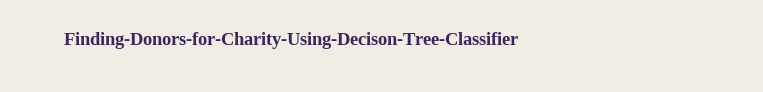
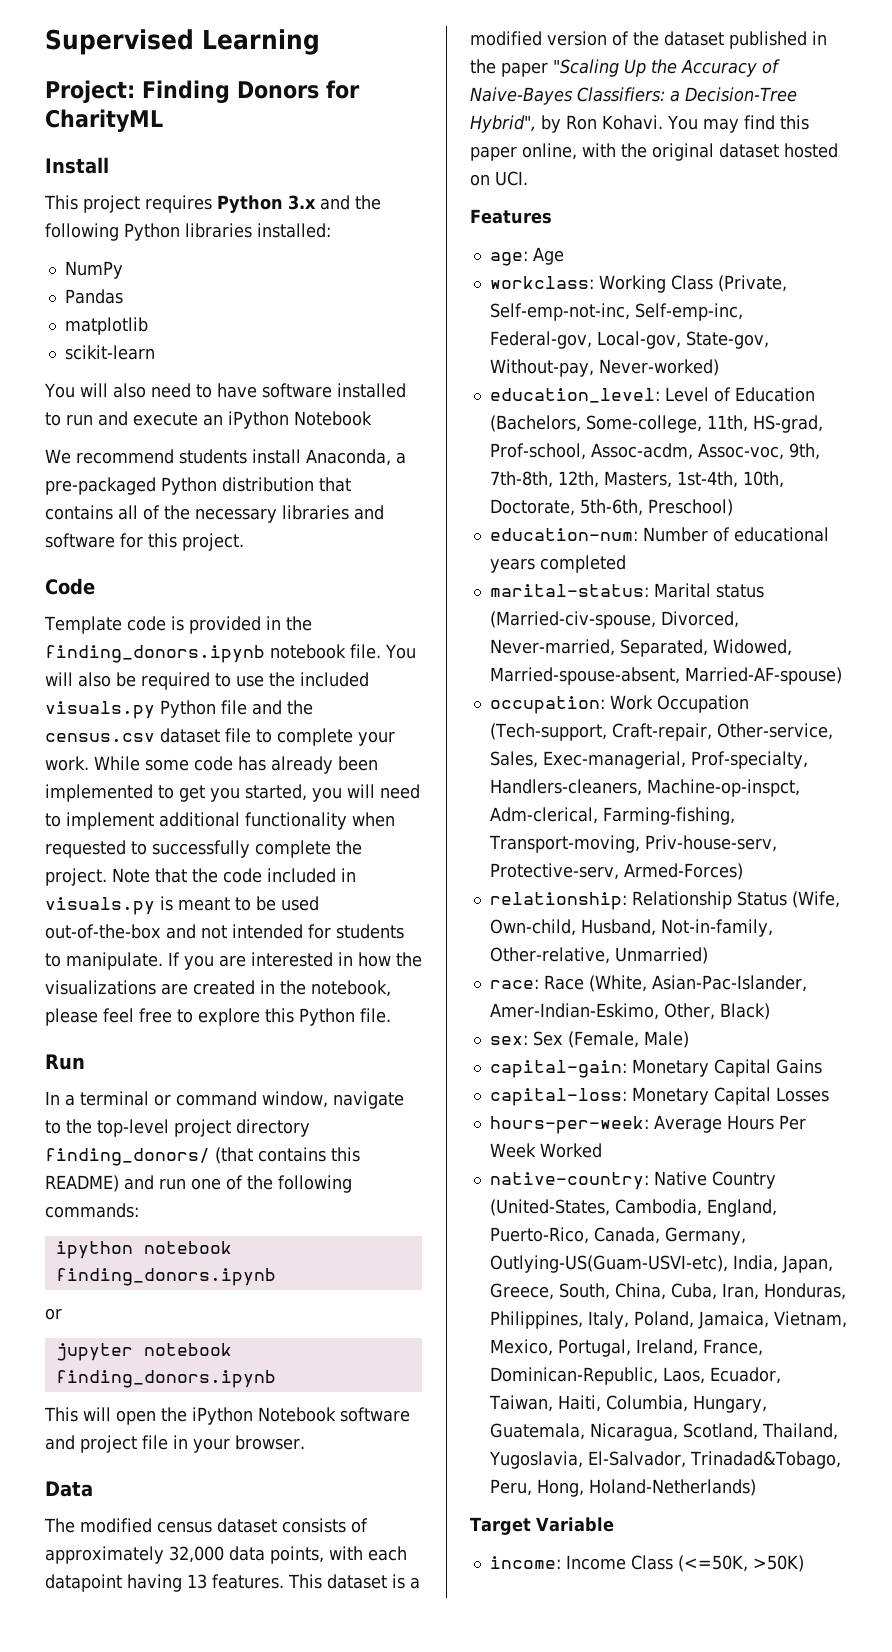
[64,32,518,49] Finding-Donors-for-Charity-Using-Decison-Tree-Classifier -> [45,29,320,55] [45,80,360,103] [45,109,163,132] [45,157,109,174] [44,195,381,213] [45,223,331,241] [64,261,123,279] [64,289,123,304] [64,317,148,335] [64,345,155,360] [44,383,406,398] [45,411,372,429] [45,449,406,466] [45,477,351,495] [45,505,384,523] [45,533,244,551] [45,578,95,595] [44,616,312,634] [45,644,416,663] [45,672,369,690] [45,700,313,719] [45,728,395,746] [45,756,378,774] [45,784,420,802] [45,812,395,830] [45,840,362,858] [45,868,356,886] [45,896,319,915] [45,924,404,939] [45,952,422,970] [45,980,391,997] [45,1008,391,1026] [45,1054,85,1070] [45,1091,404,1109] [45,1119,310,1137] [45,1147,360,1166] [45,1175,352,1193] [45,1203,139,1218] [55,1241,232,1259] [55,1268,276,1286] [45,1308,62,1320] [55,1343,232,1361] [55,1370,276,1388] [44,1407,410,1425] [45,1435,305,1453] [45,1481,93,1497] [44,1518,368,1533] [45,1546,407,1564] [45,1574,420,1592] [470,31,827,49] [470,59,780,77] [470,87,797,105] [470,115,809,133] [470,143,838,161] [470,171,528,186] [470,209,552,224] [489,247,564,266] [489,275,787,293] [489,303,743,321] [489,331,769,349] [489,359,719,377] [489,387,815,403] [489,415,823,433] [489,443,820,460] [489,471,784,488] [489,499,733,516] [489,527,829,542] [489,555,626,573] [489,583,764,598] [489,611,739,629] [489,639,792,657] [489,667,842,685] [489,695,749,714] [489,723,833,741] [489,751,808,769] [489,779,800,797] [489,807,735,825] [488,835,777,853] [489,863,743,880] [489,891,840,910] [489,919,773,937] [489,947,708,964] [489,975,807,992] [489,1003,770,1020] [489,1031,689,1048] [489,1059,822,1078] [489,1087,829,1106] [489,1115,806,1134] [489,1143,602,1158] [489,1171,776,1190] [489,1199,777,1217] [489,1227,746,1245] [489,1255,833,1273] [489,1283,846,1300] [489,1311,847,1329] [489,1339,763,1357] [489,1367,781,1385] [488,1395,767,1413] [489,1423,838,1441] [488,1451,841,1469] [489,1479,756,1497] [470,1517,614,1535] [489,1555,804,1572] Supervised Learning // Project: Finding Donors for CharityML // Install // This project requires Python 3.x and the following Python libraries installed: // NumPy // Pandas // matplotlib // scikit-learn // You will also need to have software installed to run and execute an iPython Notebook // We recommend students install Anaconda, a pre-packaged Python distribution that contains all of the necessary libraries and software for this project. // Code // Template code is provided in the finding_donors.ipynb notebook file. You will also be required to use the included visuals.py Python file and the census.csv dataset file to complete your work. While some code has already been implemented to get you started, you will need to implement additional functionality when requested to successfully complete the project. Note that the code included in visuals.py is meant to be used out-of-the-box and not intended for students to manipulate. If you are interested in how the visualizations are created in the notebook, please feel free to explore this Python file. // Run // In a terminal or command window, navigate to the top-level project directory finding_donors/ (that contains this README) and run one of the following commands: // ipython notebook finding_donors.ipynb // or // jupyter notebook finding_donors.ipynb // This will open the iPython Notebook software and project file in your browser. // Data // The modified census dataset consists of approximately 32,000 data points, with each datapoint having 13 features. This dataset is a modified version of the dataset published in the paper "Scaling Up the Accuracy of Naive-Bayes Classifiers: a Decision-Tree Hybrid", by Ron Kohavi. You may find this paper online, with the original dataset hosted on UCI. // Features // age: Age // workclass: Working Class (Private, Self-emp-not-inc, Self-emp-inc, Federal-gov, Local-gov, State-gov, Without-pay, Never-worked) // education_level: Level of Education (Bachelors, Some-college, 11th, HS-grad, Prof-school, Assoc-acdm, Assoc-voc, 9th, 7th-8th, 12th, Masters, 1st-4th, 10th, Doctorate, 5th-6th, Preschool) // education-num: Number of educational years completed // marital-status: Marital status (Married-civ-spouse, Divorced, Never-married, Separated, Widowed, Married-spouse-absent, Married-AF-spouse) // occupation: Work Occupation (Tech-support, Craft-repair, Other-service, Sales, Exec-managerial, Prof-specialty, Handlers-cleaners, Machine-op-inspct, Adm-clerical, Farming-fishing, Transport-moving, Priv-house-serv, Protective-serv, Armed-Forces) // relationship: Relationship Status (Wife, Own-child, Husband, Not-in-family, Other-relative, Unmarried) // race: Race (White, Asian-Pac-Islander, Amer-Indian-Eskimo, Other, Black) // sex: Sex (Female, Male) // capital-gain: Monetary Capital Gains // capital-loss: Monetary Capital Losses // hours-per-week: Average Hours Per Week Worked // native-country: Native Country (United-States, Cambodia, England, Puerto-Rico, Canada, Germany, Outlying-US(Guam-USVI-etc), India, Japan, Greece, South, China, Cuba, Iran, Honduras, Philippines, Italy, Poland, Jamaica, Vietnam, Mexico, Portugal, Ireland, France, Dominican-Republic, Laos, Ecuador, Taiwan, Haiti, Columbia, Hungary, Guatemala, Nicaragua, Scotland, Thailand, Yugoslavia, El-Salvador, Trinadad&Tobago, Peru, Hong, Holand-Netherlands) // Target Variable // income: Income Class (<=50K, >50K)

